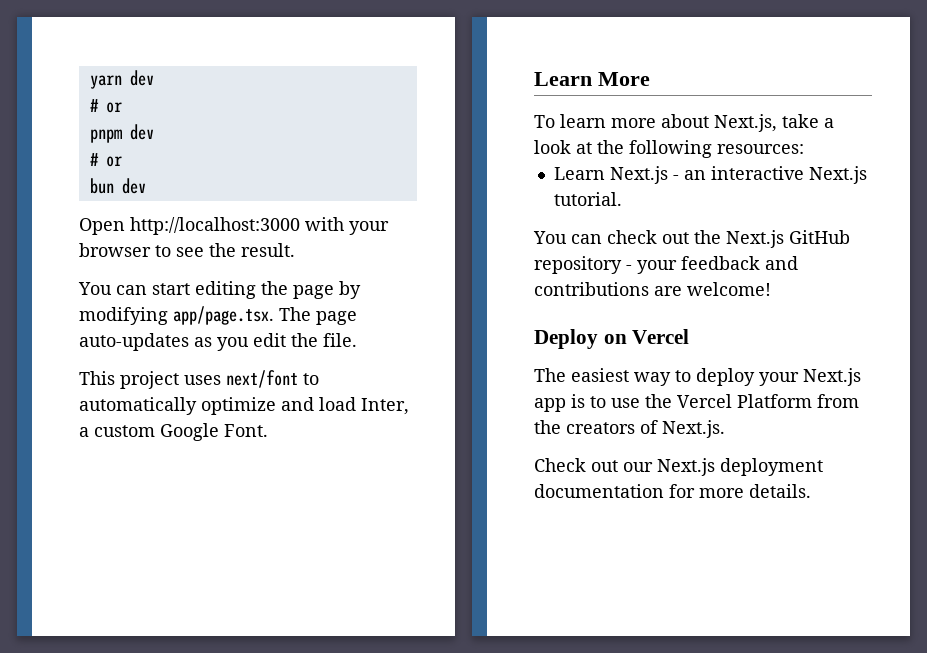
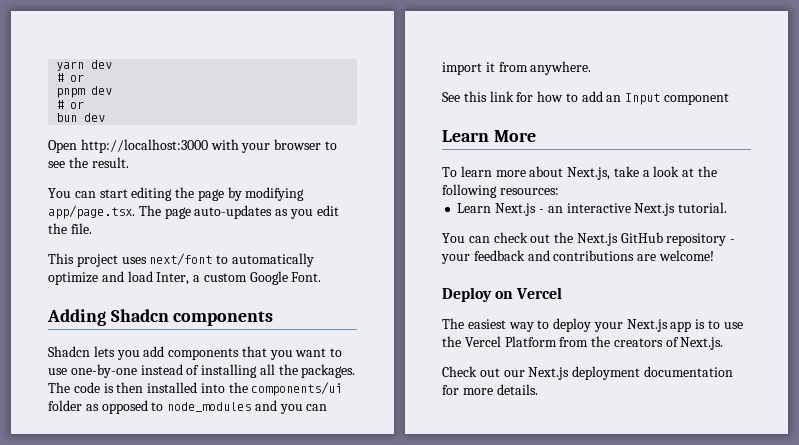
(268, 430) none -> [47,309,274,326] [48,346,343,360] [48,364,356,378] [48,382,343,396] [48,400,328,414] [442,61,592,75] [442,91,730,105] // Adding Shadcn components // Shadcn lets you add components that you want to use one-by-one instead of installing all the packages. The code is then installed into the components/ui folder as opposed to node_modules and you can import it from anywhere. // See this link for how to add an Input component

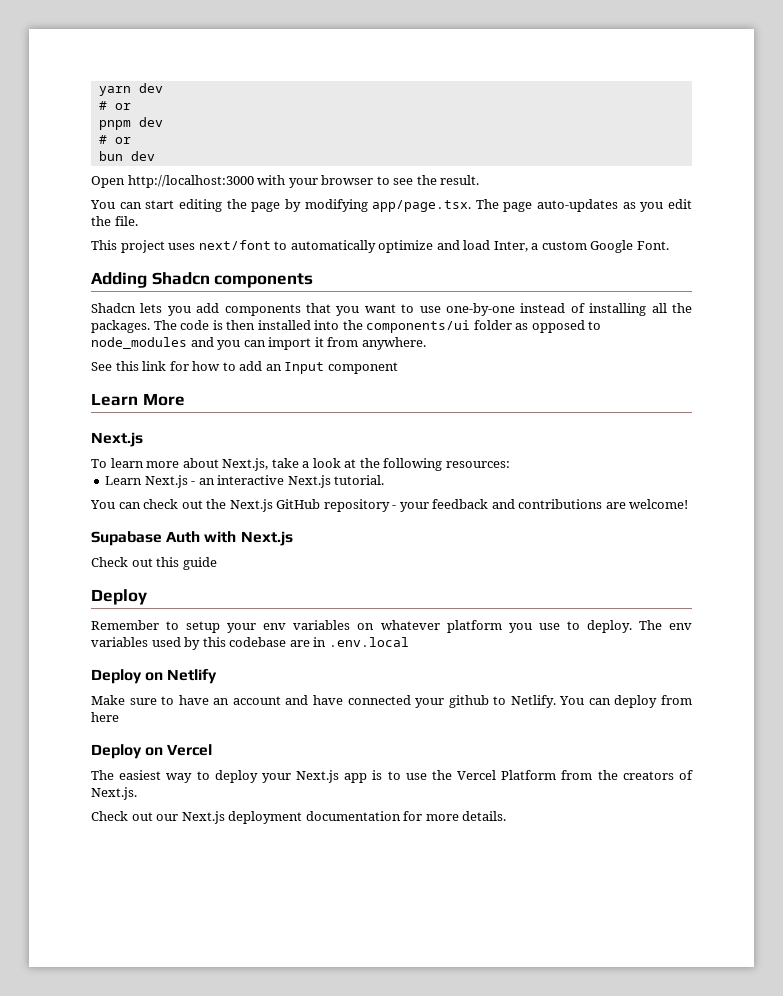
(536, 136) none -> [91,432,143,447] // Next.js
(714, 255) none -> [91,531,293,546] [91,557,217,570] [91,589,147,605] [91,620,692,633] [91,637,409,650] [91,669,218,684] [91,695,692,708] [91,712,119,722] // Supabase Auth with Next.js // Check out this guide // Deploy // Remember to setup your env variables on whatever platform you use to deploy. The env variables used by this codebase are in .env.local // Deploy on Netlify // Make sure to have an account and have connected your github to Netlify. You can deploy from here

